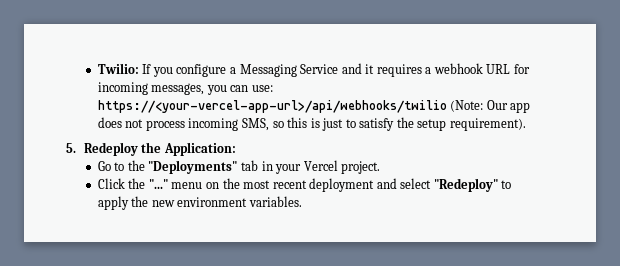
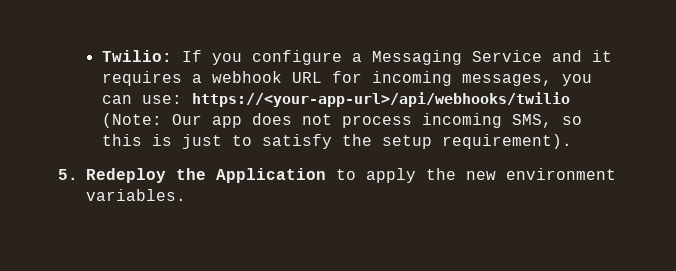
[97,100,447,113] https://<your-vercel-app-url>/api/webhooks/twilio -> [191,92,570,107] https://<your-app-url>/api/webhooks/twilio
[163,142,236,156] [97,160,381,174] [97,178,498,192] Application: // Go to the "Deployments" tab in your Vercel project. // Click the "..." menu on the most recent deployment and select "Redeploy" -> [216,168,326,183] Application

